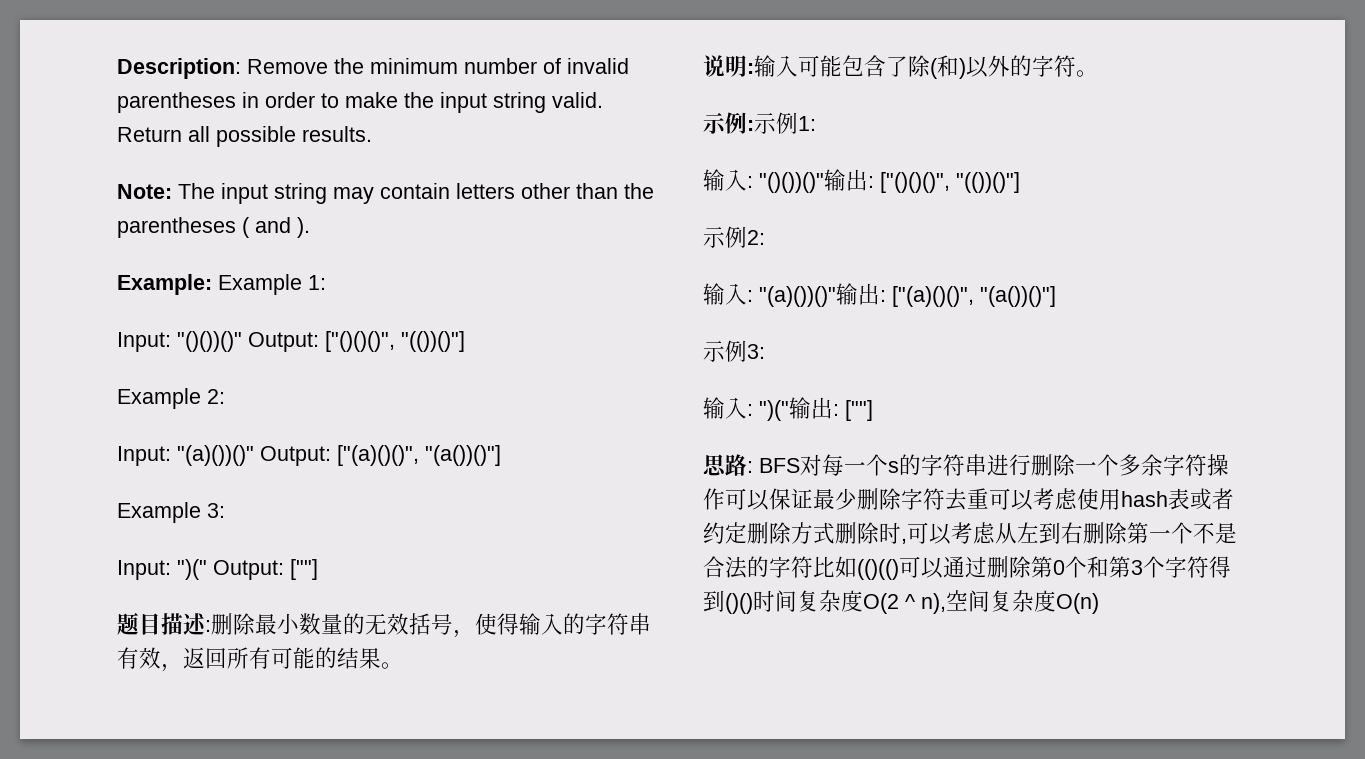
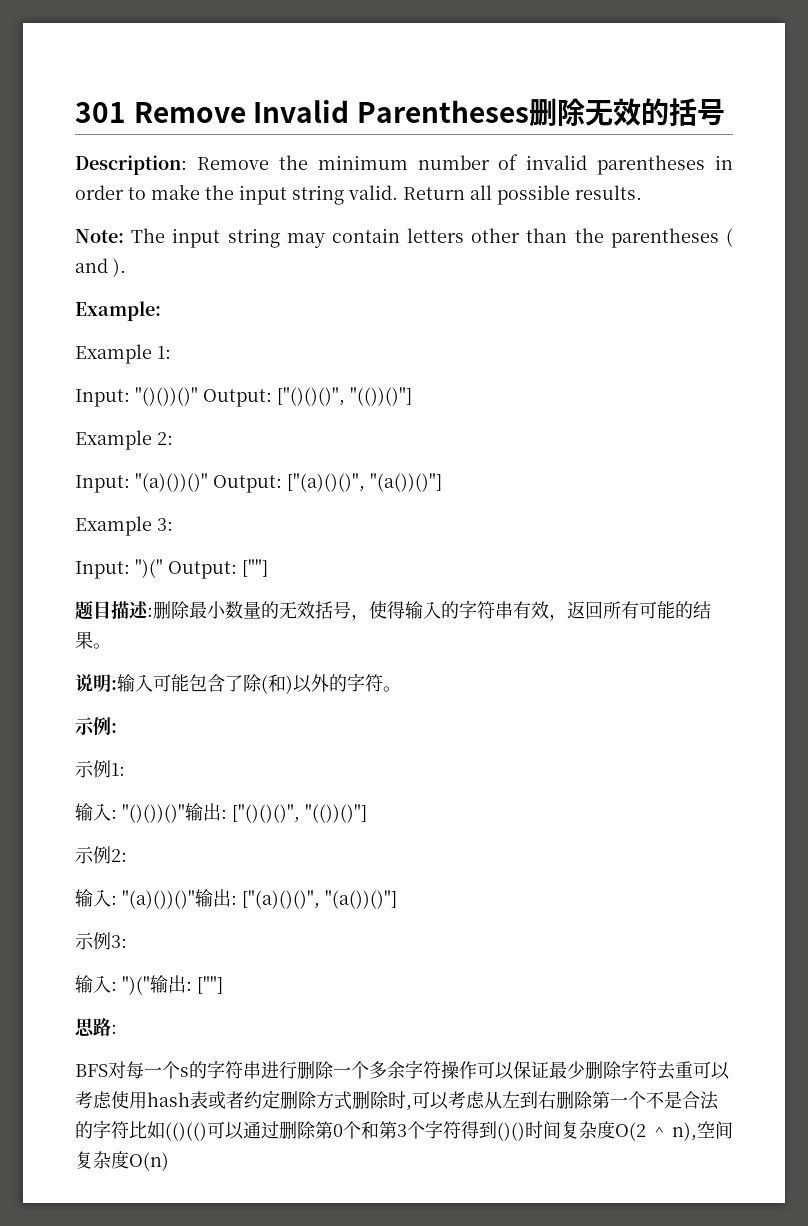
(117, 68) none -> [75,98,725,127] 301 Remove Invalid Parentheses删除无效的括号 //
(212, 284) none -> (161, 311) //
(754, 125) none -> (117, 728) //
(753, 467) none -> (117, 1029) //

